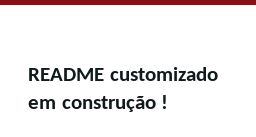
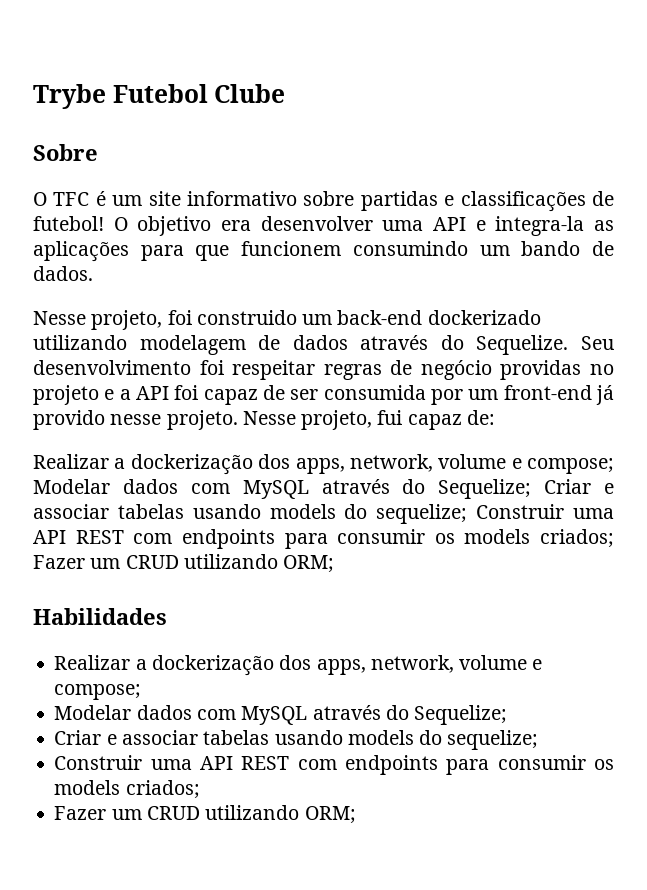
[28,67,218,81] [28,95,169,112] README customizado em construção ! -> [33,84,286,109] [33,144,98,161] [33,191,614,212] [33,216,614,236] [33,241,614,262] [33,266,93,281] [33,310,541,330] [33,335,614,355] [33,360,614,380] [33,385,614,405] [33,410,495,430] [33,454,614,475] [33,479,614,499] [33,504,614,524] [33,529,614,549] [33,554,335,573] [33,608,167,625] [54,655,543,676] [54,684,142,700] [54,705,508,725] [54,730,539,750] [54,755,615,775] [54,780,200,799] [54,805,356,824] Trybe Futebol Clube // Sobre // O TFC é um site informativo sobre partidas e classificações de futebol! O objetivo era desenvolver uma API e integra-la as aplicações para que funcionem consumindo um bando de dados. // Nesse projeto, foi construido um back-end dockerizado utilizando modelagem de dados através do Sequelize. Seu desenvolvimento foi respeitar regras de negócio providas no projeto e a API foi capaz de ser consumida por um front-end já provido nesse projeto. Nesse projeto, fui capaz de: // Realizar a dockerização dos apps, network, volume e compose; Modelar dados com MySQL através do Sequelize; Criar e associar tabelas usando models do sequelize; Construir uma API REST com endpoints para consumir os models criados; Fazer um CRUD utilizando ORM; // Habilidades // Realizar a dockerização dos apps, network, volume e compose; // Modelar dados com MySQL através do Sequelize; // Criar e associar tabelas usando models do sequelize; // Construir uma API REST com endpoints para consumir os models criados; // Fazer um CRUD utilizando ORM;

